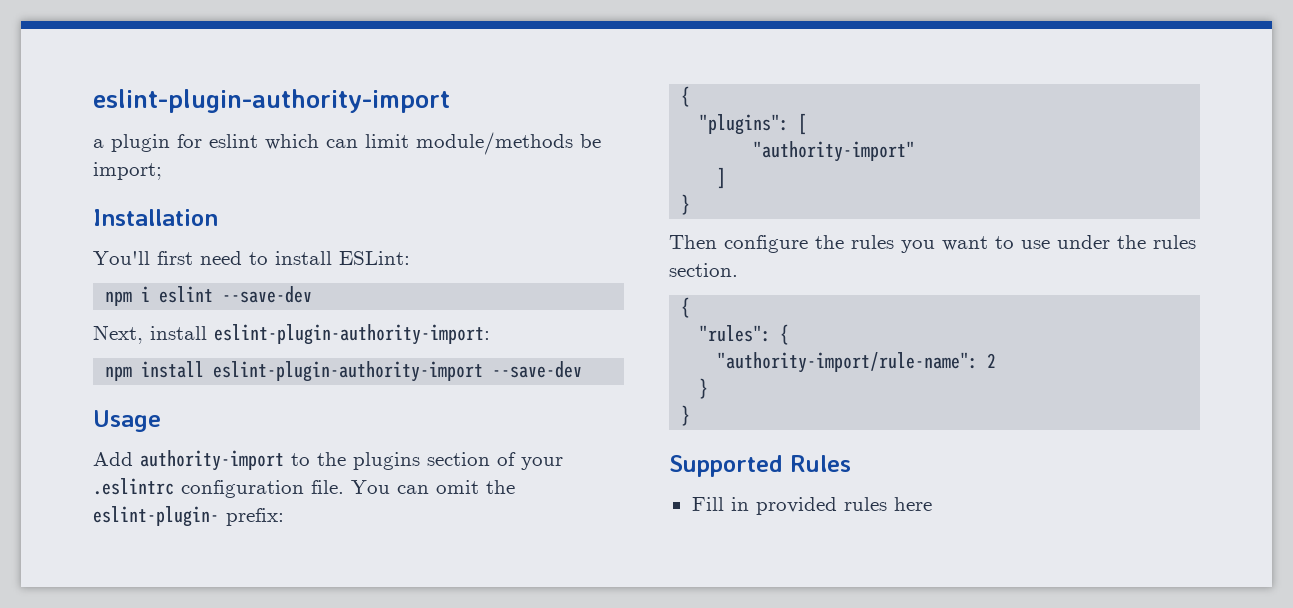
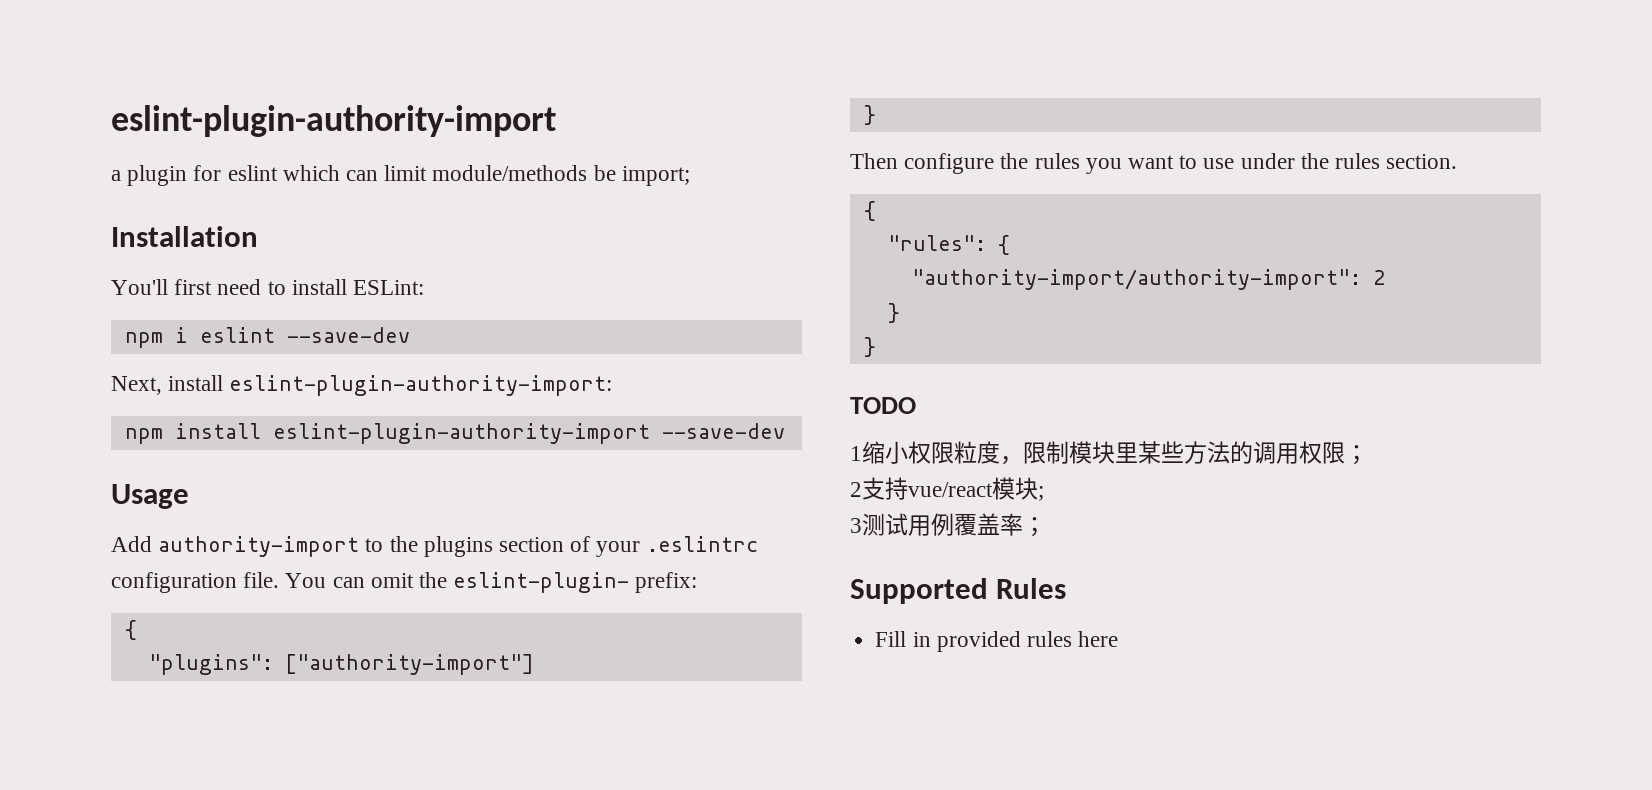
[798,113,808,135] [753,141,916,162] [717,167,727,189] [ // "authority-import" // ] -> [284,654,534,675] ["authority-import"]
[717,352,979,373] "authority-import/rule-name": -> [911,269,1361,290] "authority-import/authority-import":
(691, 415) none -> [850,397,916,414] [850,441,1368,465] [850,477,1044,501] [850,513,1046,537] // TODO // 1缩小权限粒度，限制模块里某些方法的调用权限； // 2支持vue/react模块; // 3测试用例覆盖率；

